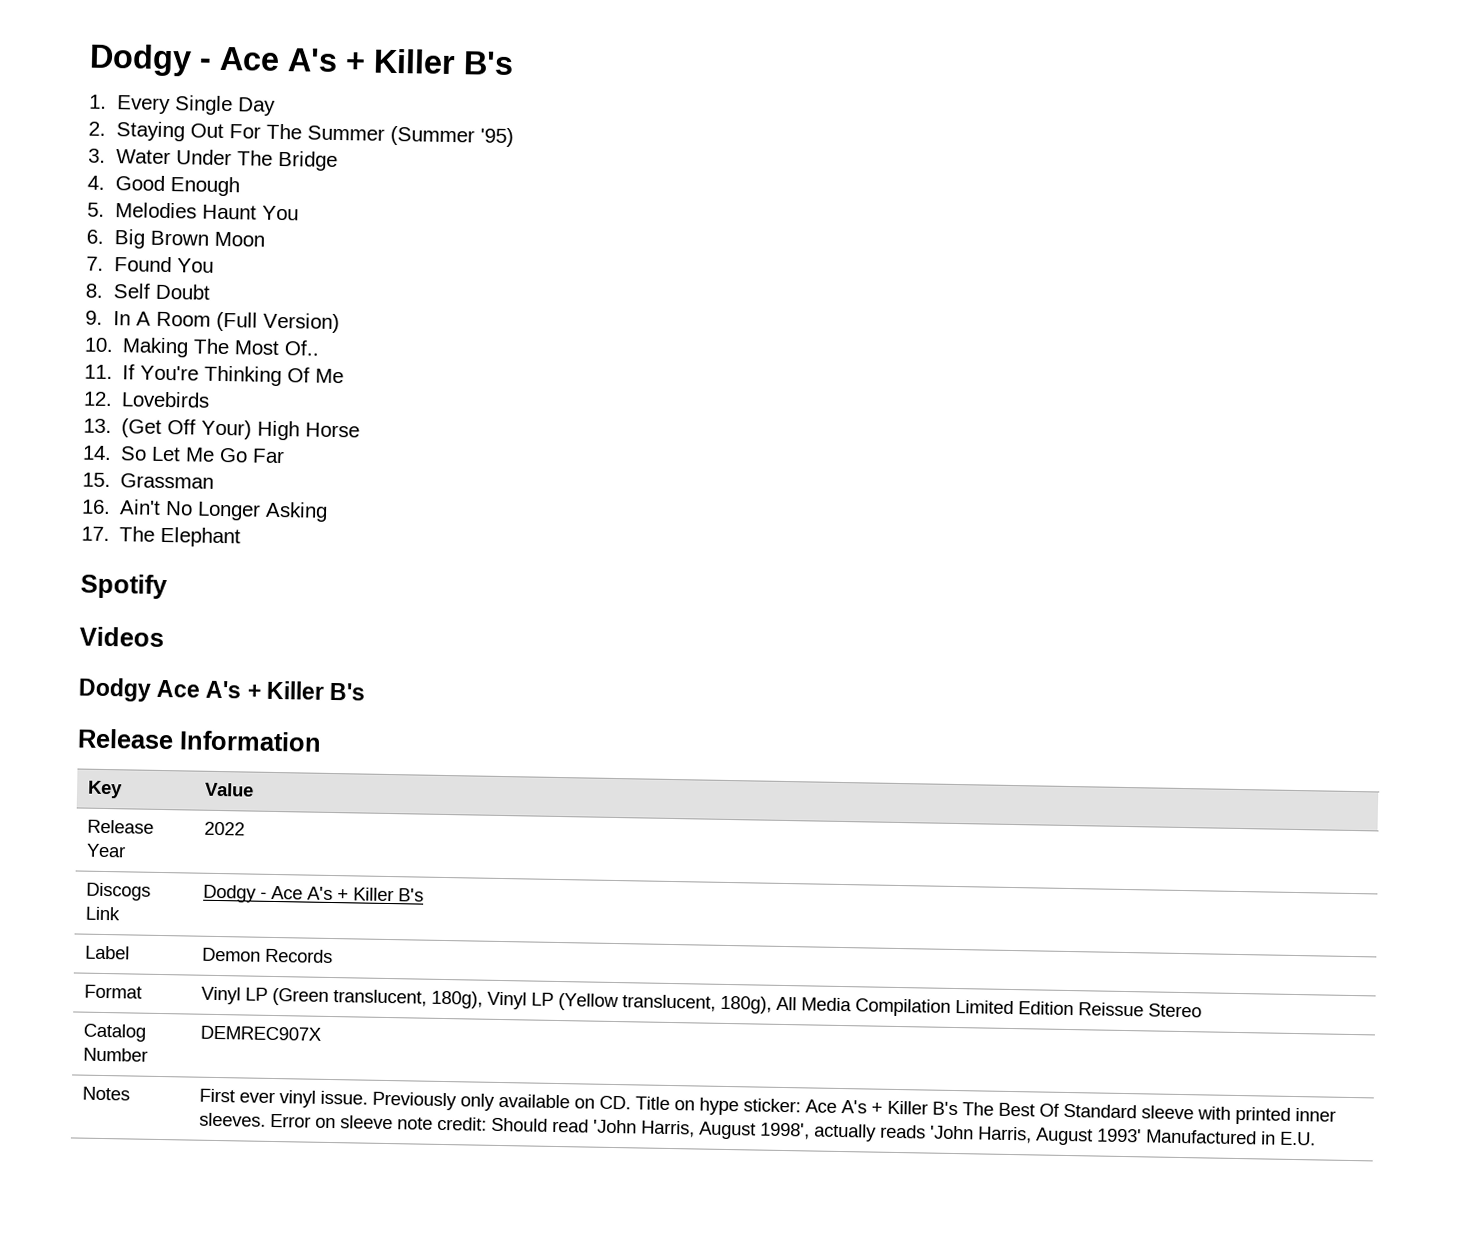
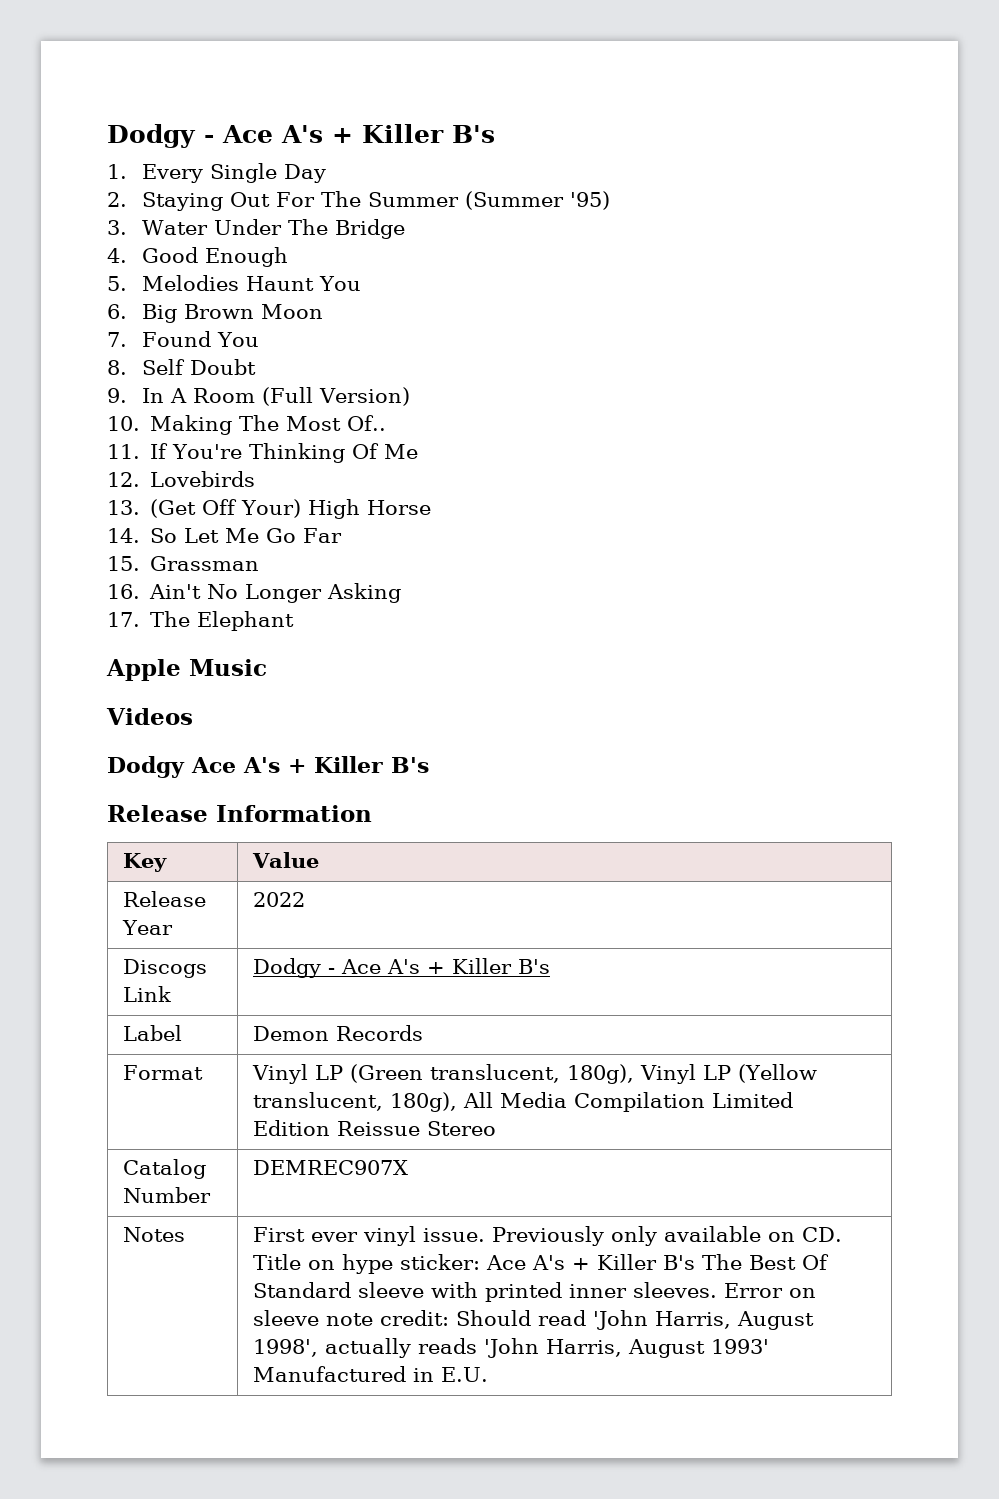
[80,573,168,600] Spotify -> [106,659,267,681] Apple Music

